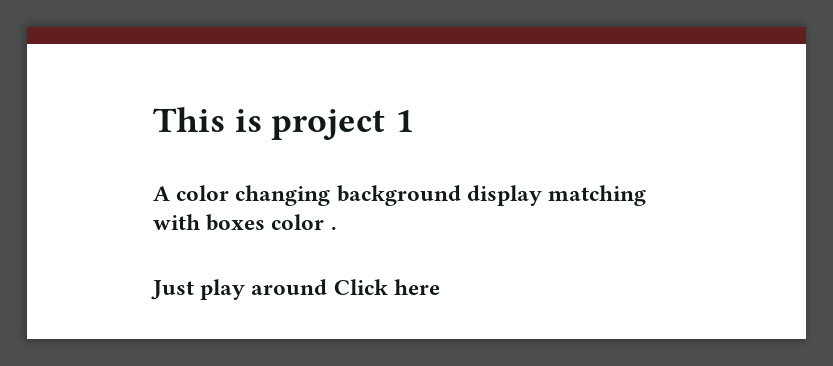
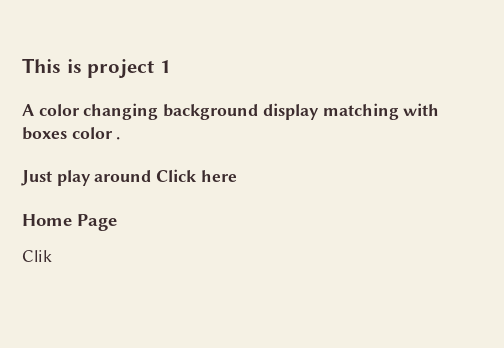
(440, 287) none -> [22,214,117,231] [22,250,52,262] // Home Page // Clik

